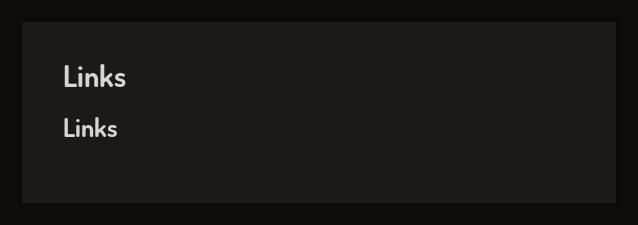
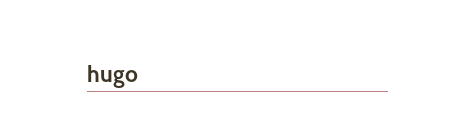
[63,64,126,87] [63,117,118,137] Links // Links -> [87,65,138,88] hugo

